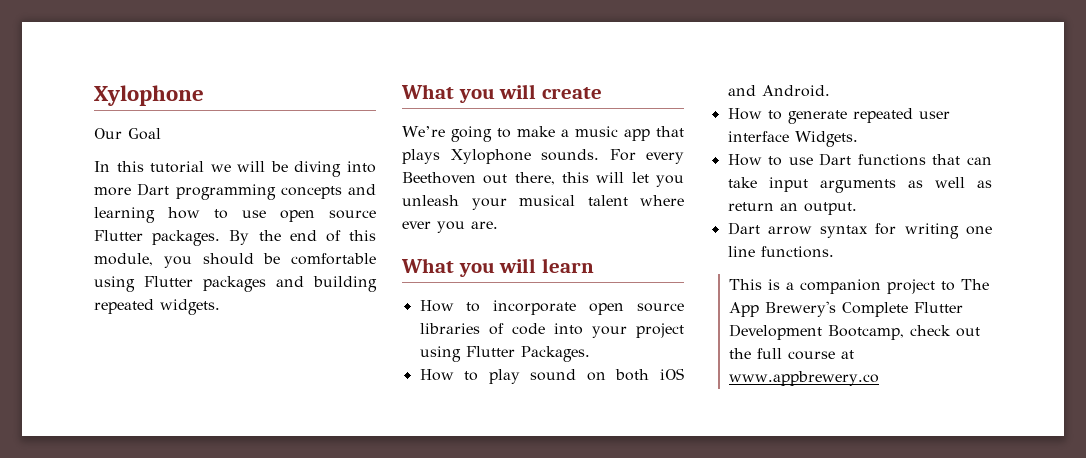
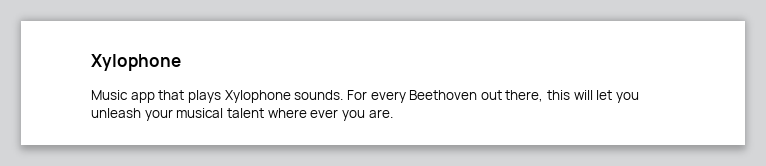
[94,128,161,140] [94,161,377,177] [94,183,376,200] [94,207,376,223] [94,230,376,246] [94,253,376,268] [94,276,377,292] [94,299,220,315] [401,84,602,103] [402,126,618,142] Our Goal // In this tutorial we will be diving into more Dart programming concepts and learning how to use open source Flutter packages. By the end of this module, you should be comfortable using Flutter packages and building repeated widgets. // What you will create // We’re going to make a music -> [91,90,128,100] Music
[401,258,594,277] [419,300,684,315] [419,323,684,338] [419,346,590,362] [419,368,684,384] [727,85,830,97] [727,108,950,124] [727,131,858,147] [727,153,992,166] [727,177,992,193] [727,202,857,215] [727,222,992,239] [727,246,834,258] [728,279,989,294] [728,301,963,317] [728,324,980,340] [728,348,854,360] [728,371,879,386] // What you will learn // How to incorporate open source libraries of code into your project using Flutter Packages. // How to play sound on both iOS and Android. // How to generate repeated user interface Widgets. // How to use Dart functions that can take input arguments as well as return an output. // Dart arrow syntax for writing one line functions. // This is a companion project to The App Brewery's Complete Flutter Development Bootcamp, check out the full course at www.appbrewery.co -> (393, 113) none

